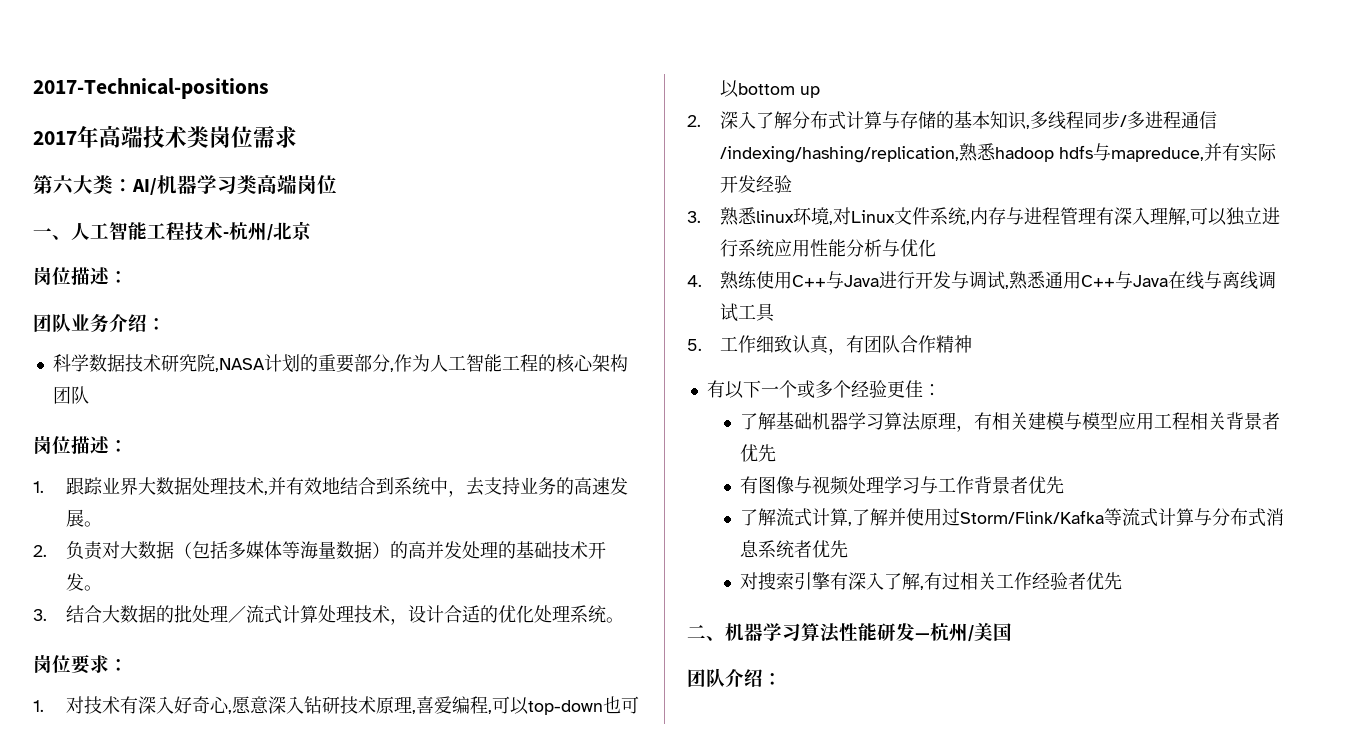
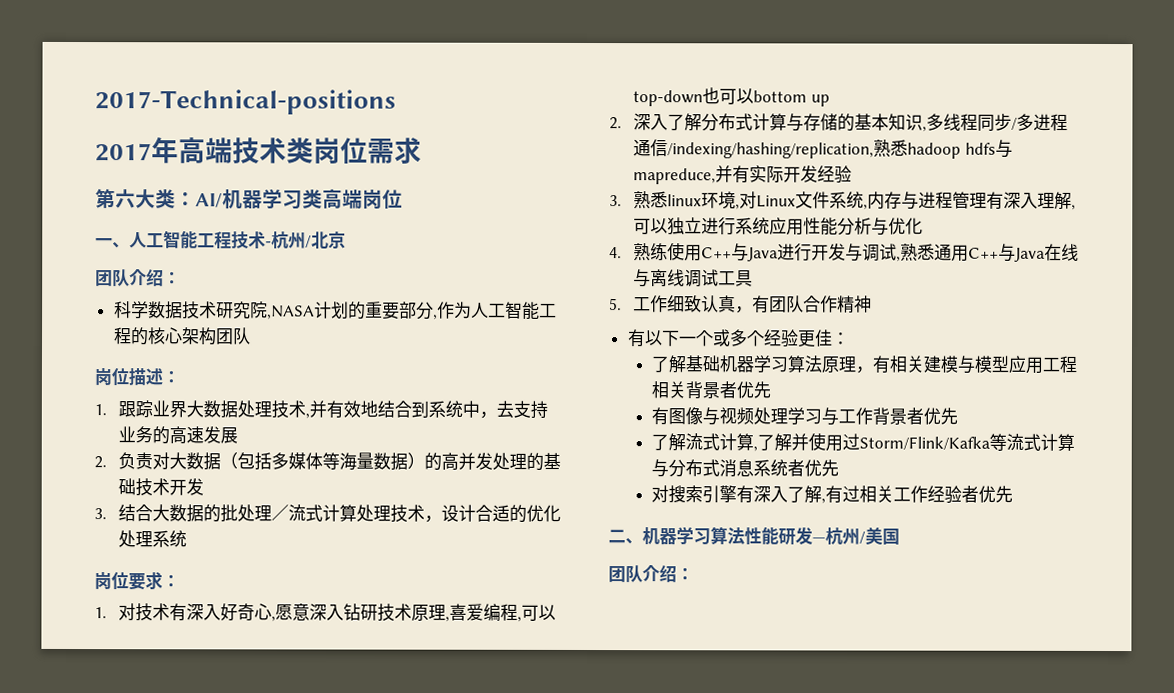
[33,267,128,285] [33,313,109,333] // 岗位描述： // 团队业务 -> [95,269,130,287] // 团队
[84,521,103,527] 。 -> (239, 435) none
[84,585,103,591] 。 -> (205, 487) none
[606,617,625,623] 。 -> (188, 539) none

